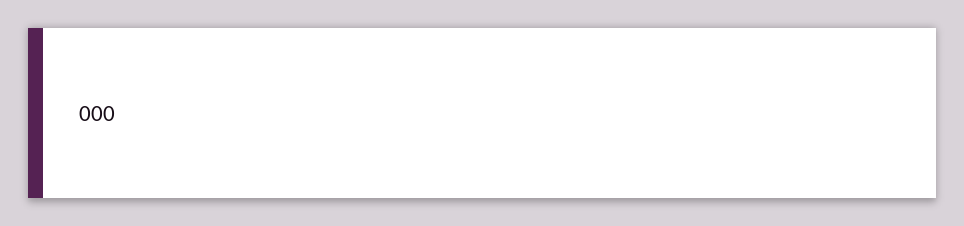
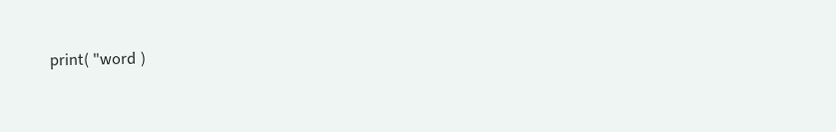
[79,106,115,121] 000 -> [49,51,146,70] print( "word )

